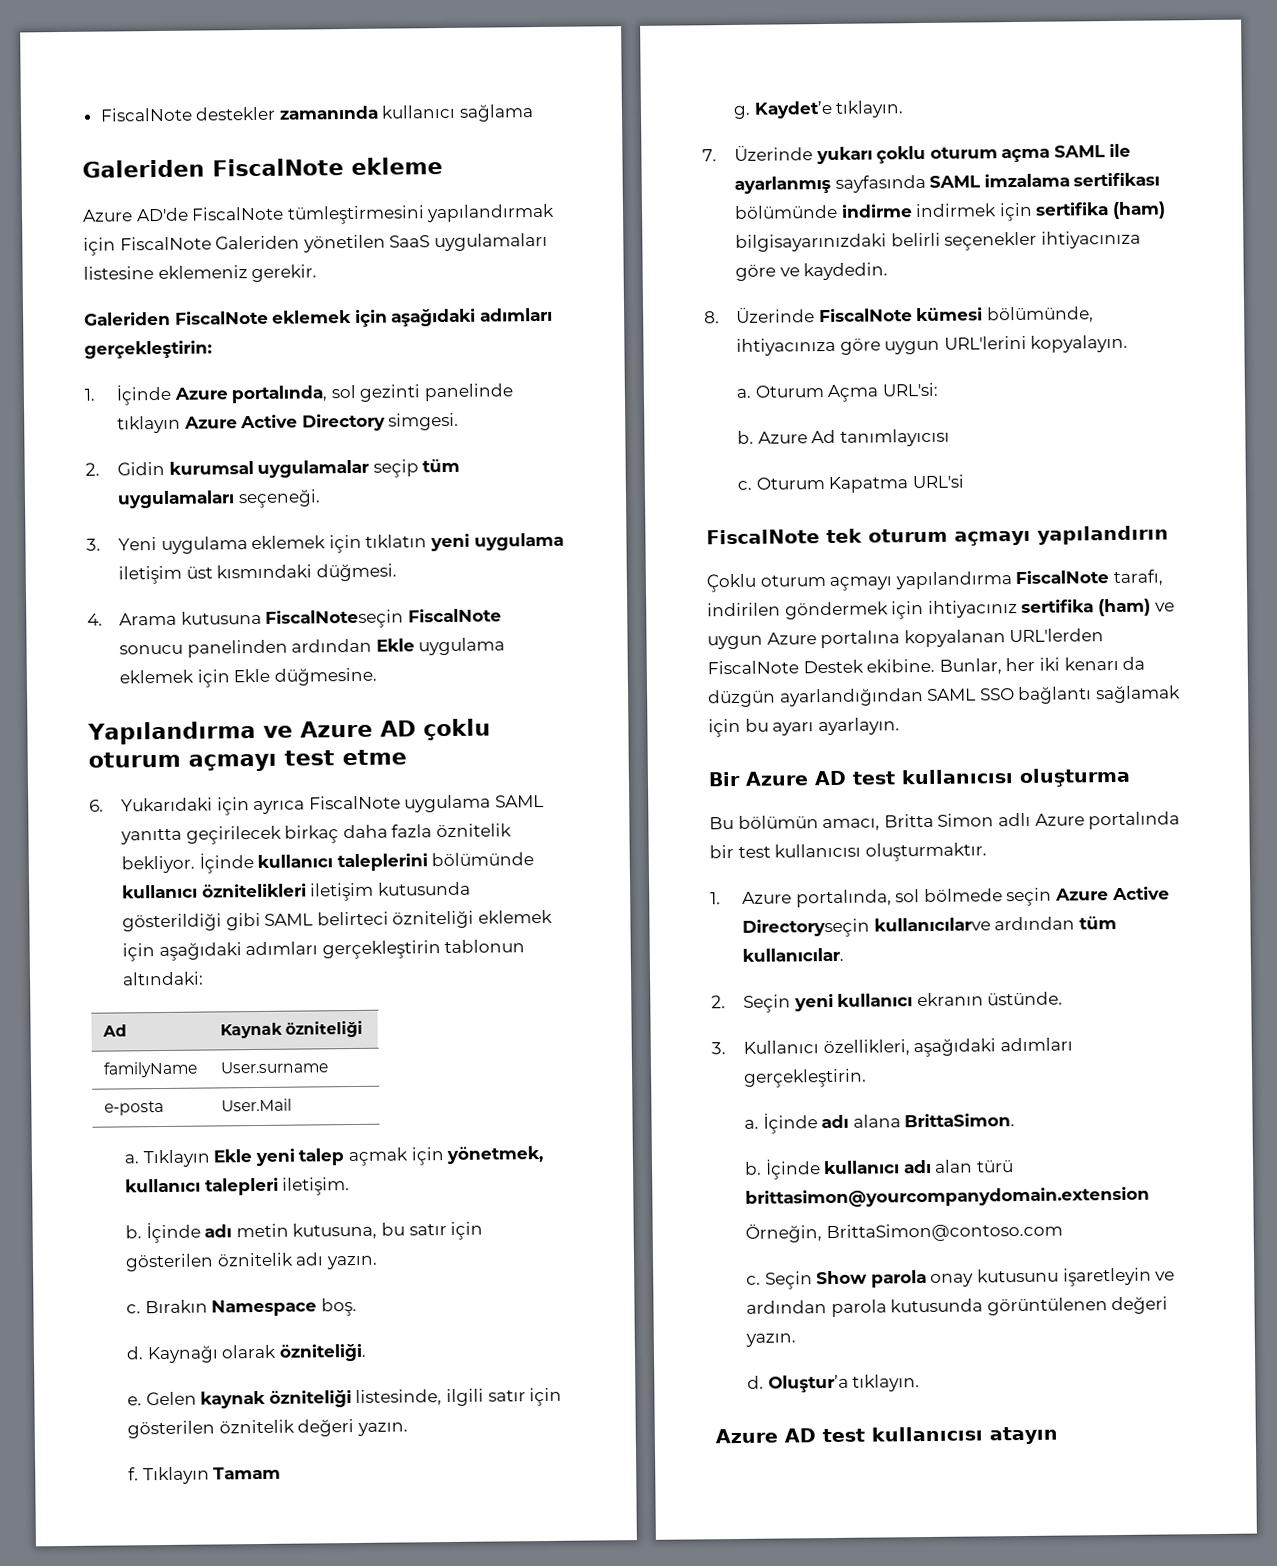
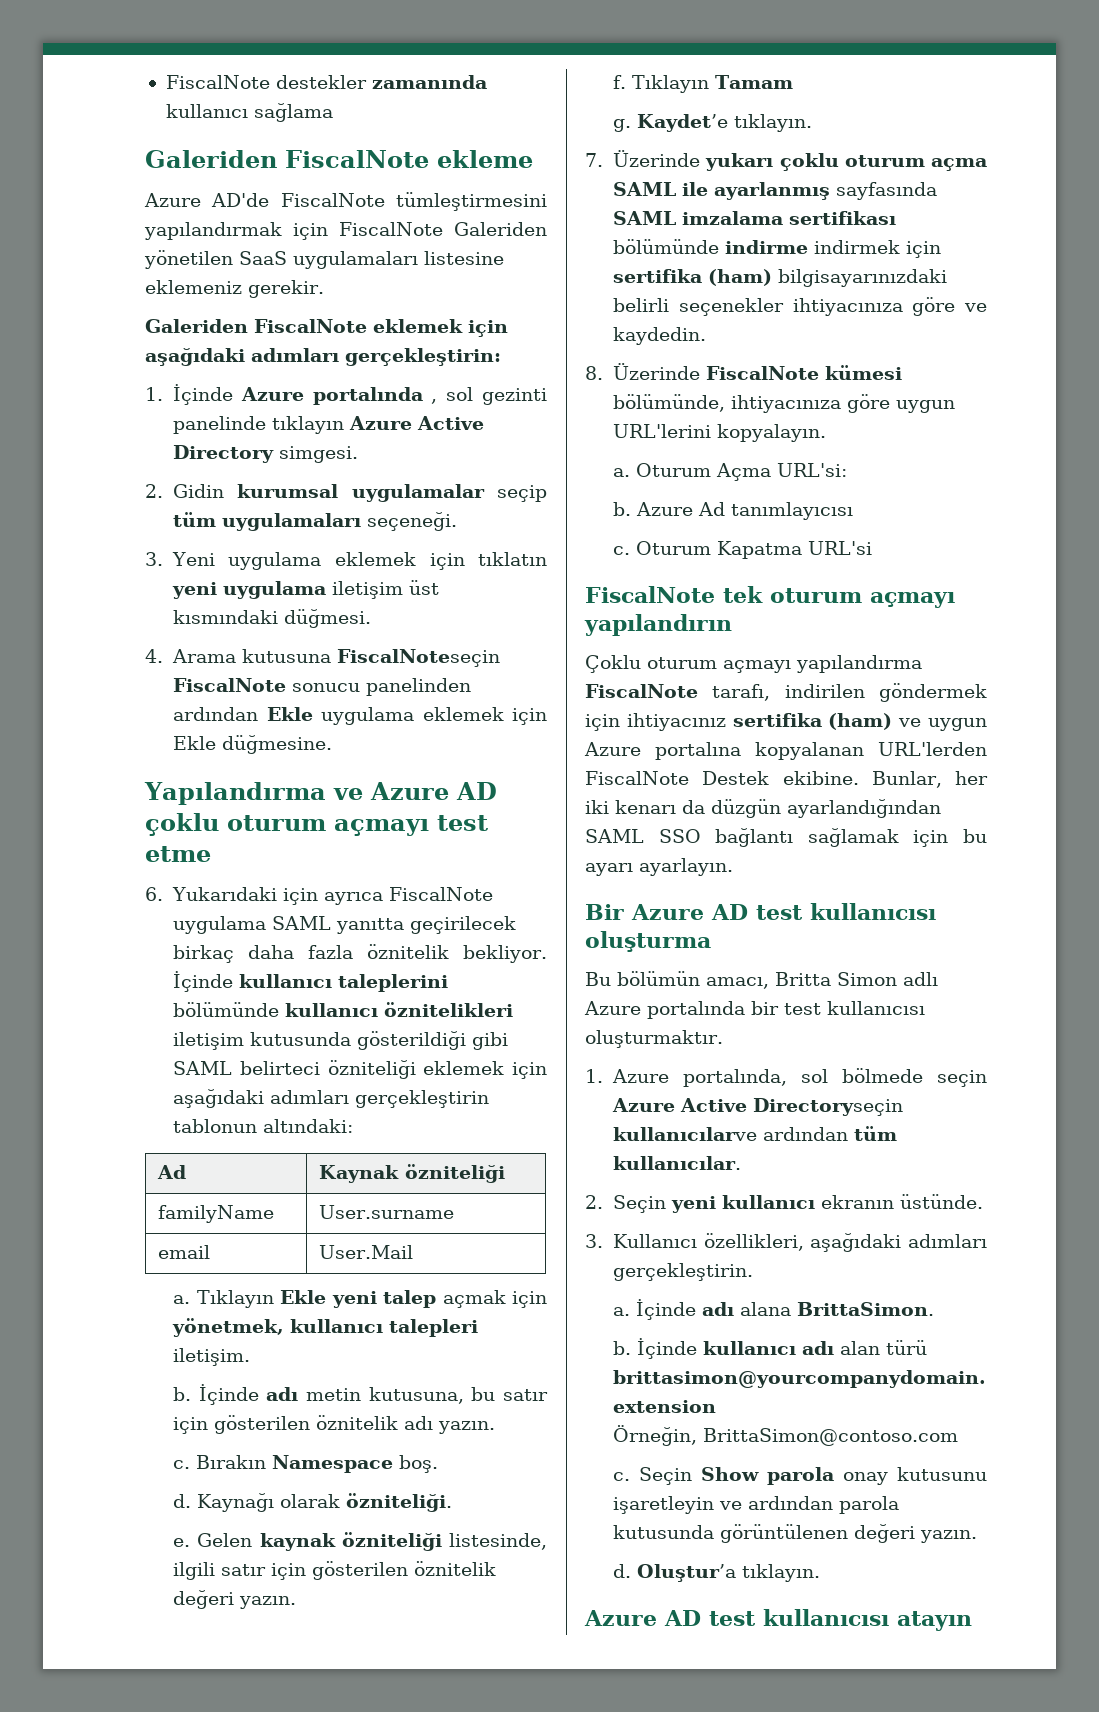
[231,385,328,404] portalında, -> [312,387,438,405] portalında ,
[103,1100,164,1116] e-posta -> [158,1245,211,1259] email

